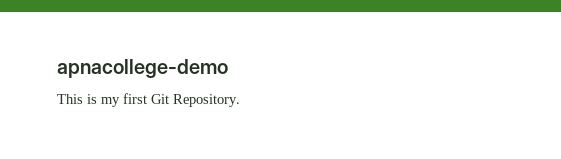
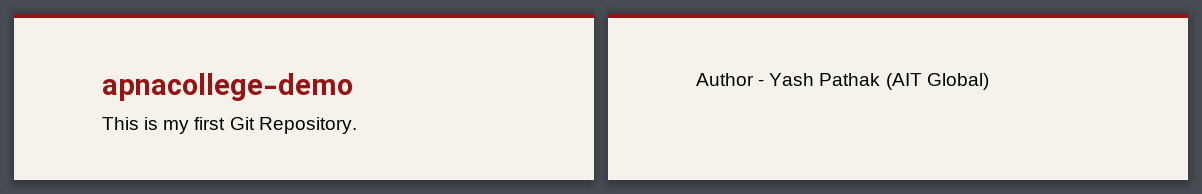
(240, 100) none -> [696,73,989,90] // Author - Yash Pathak (AIT Global)

